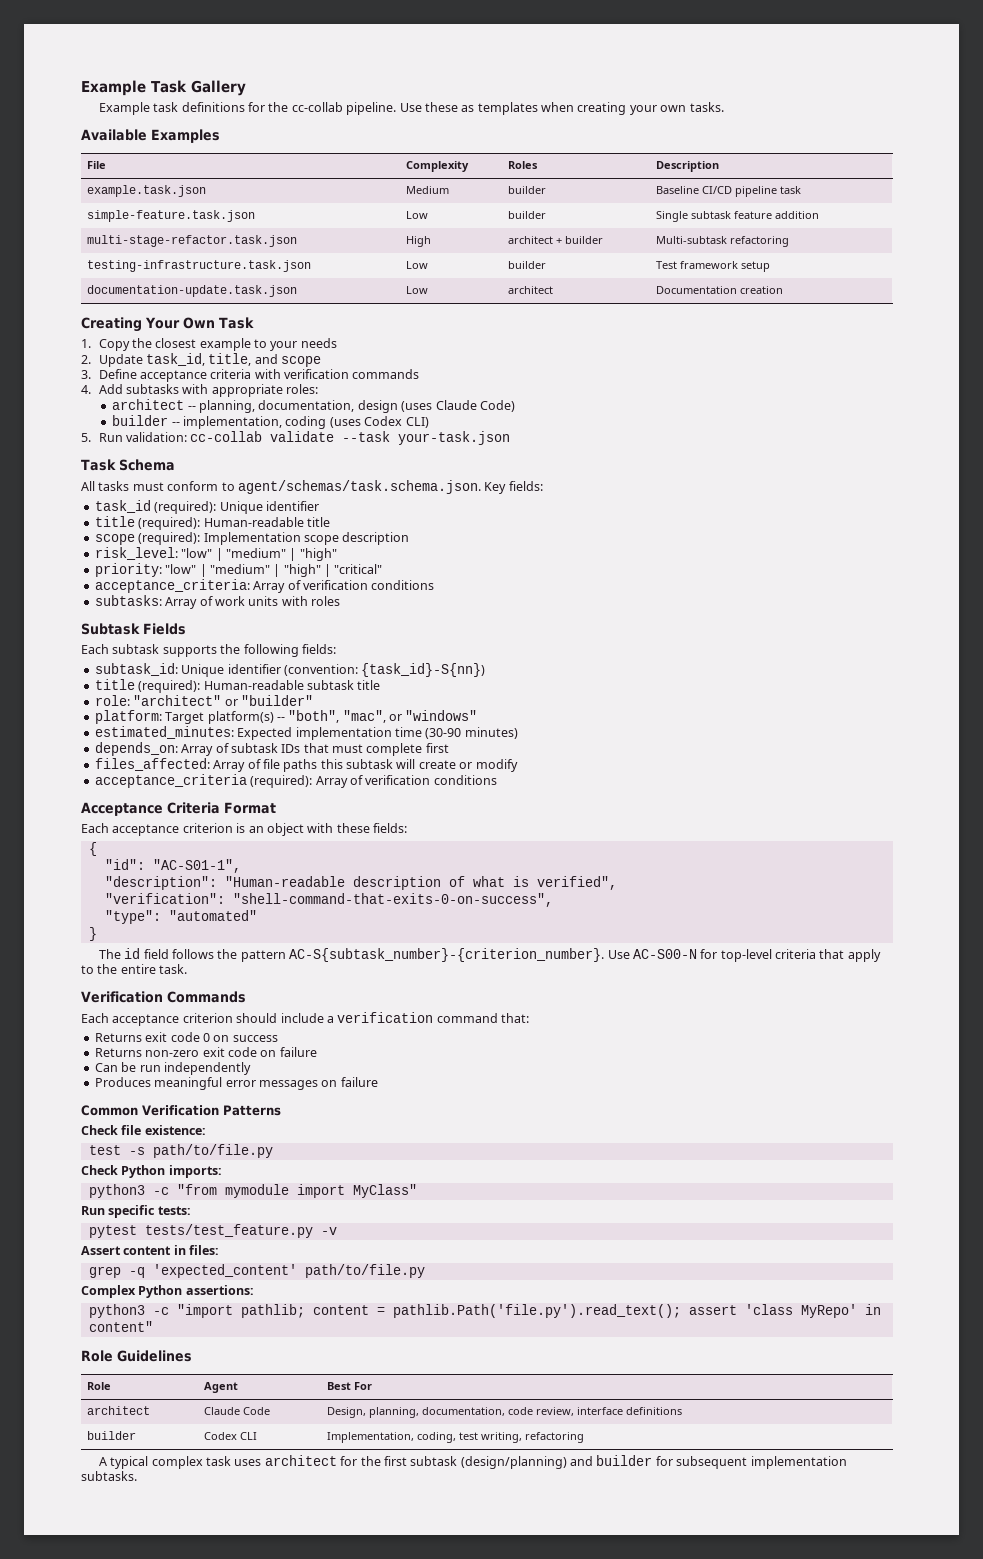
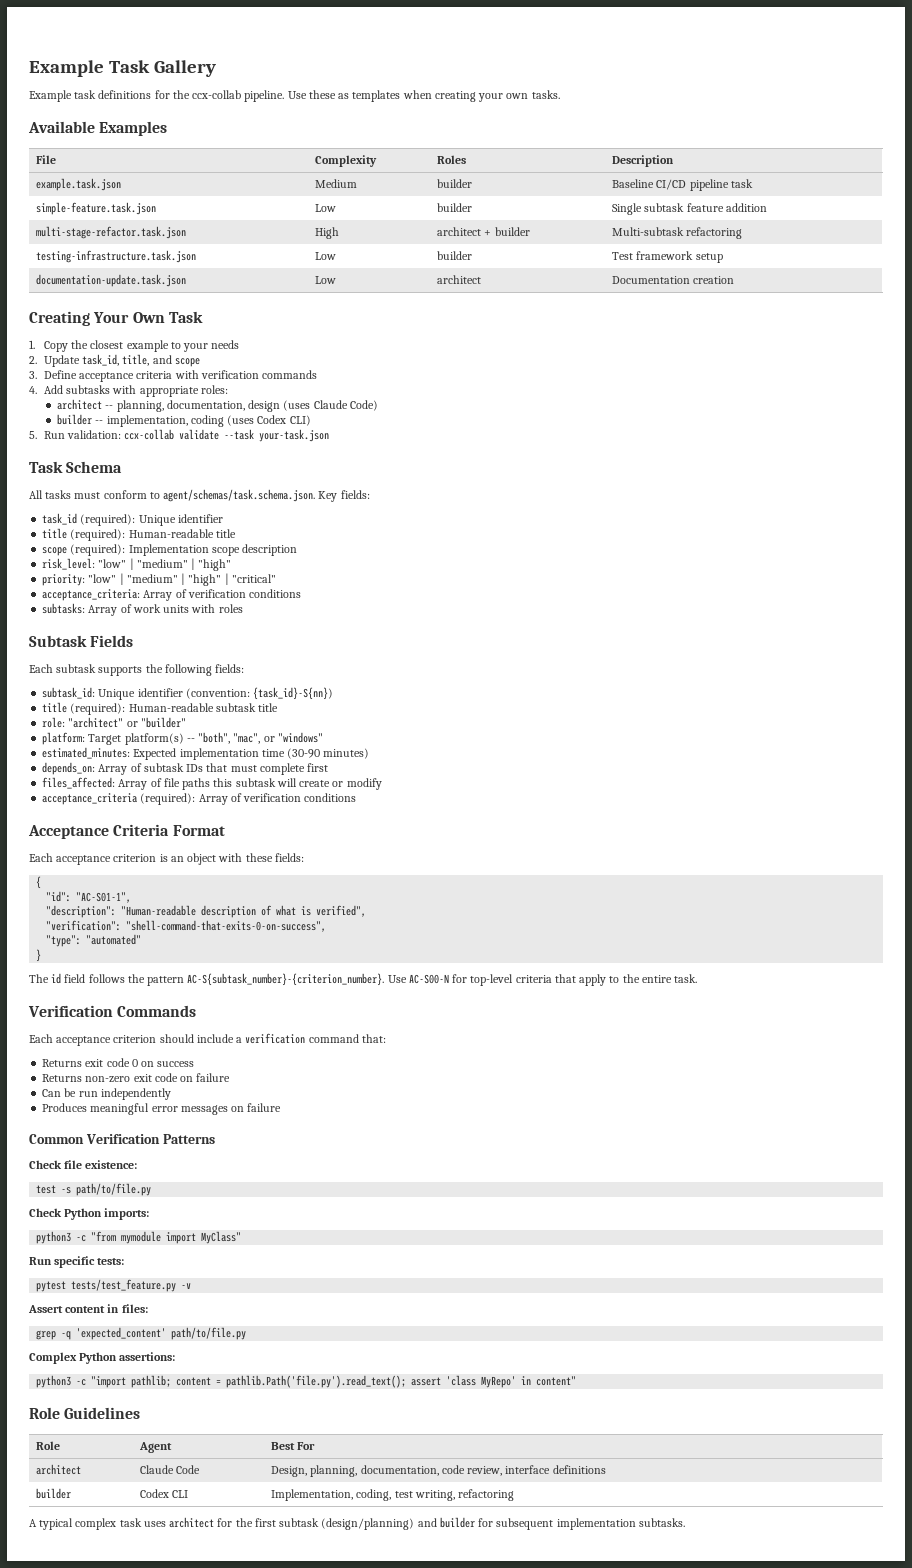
[291,102,343,112] cc-collab -> [192,90,242,99] ccx-collab
[190,431,263,442] cc-collab -> [124,429,175,440] ccx-collab

